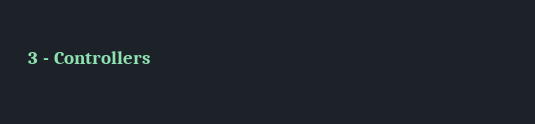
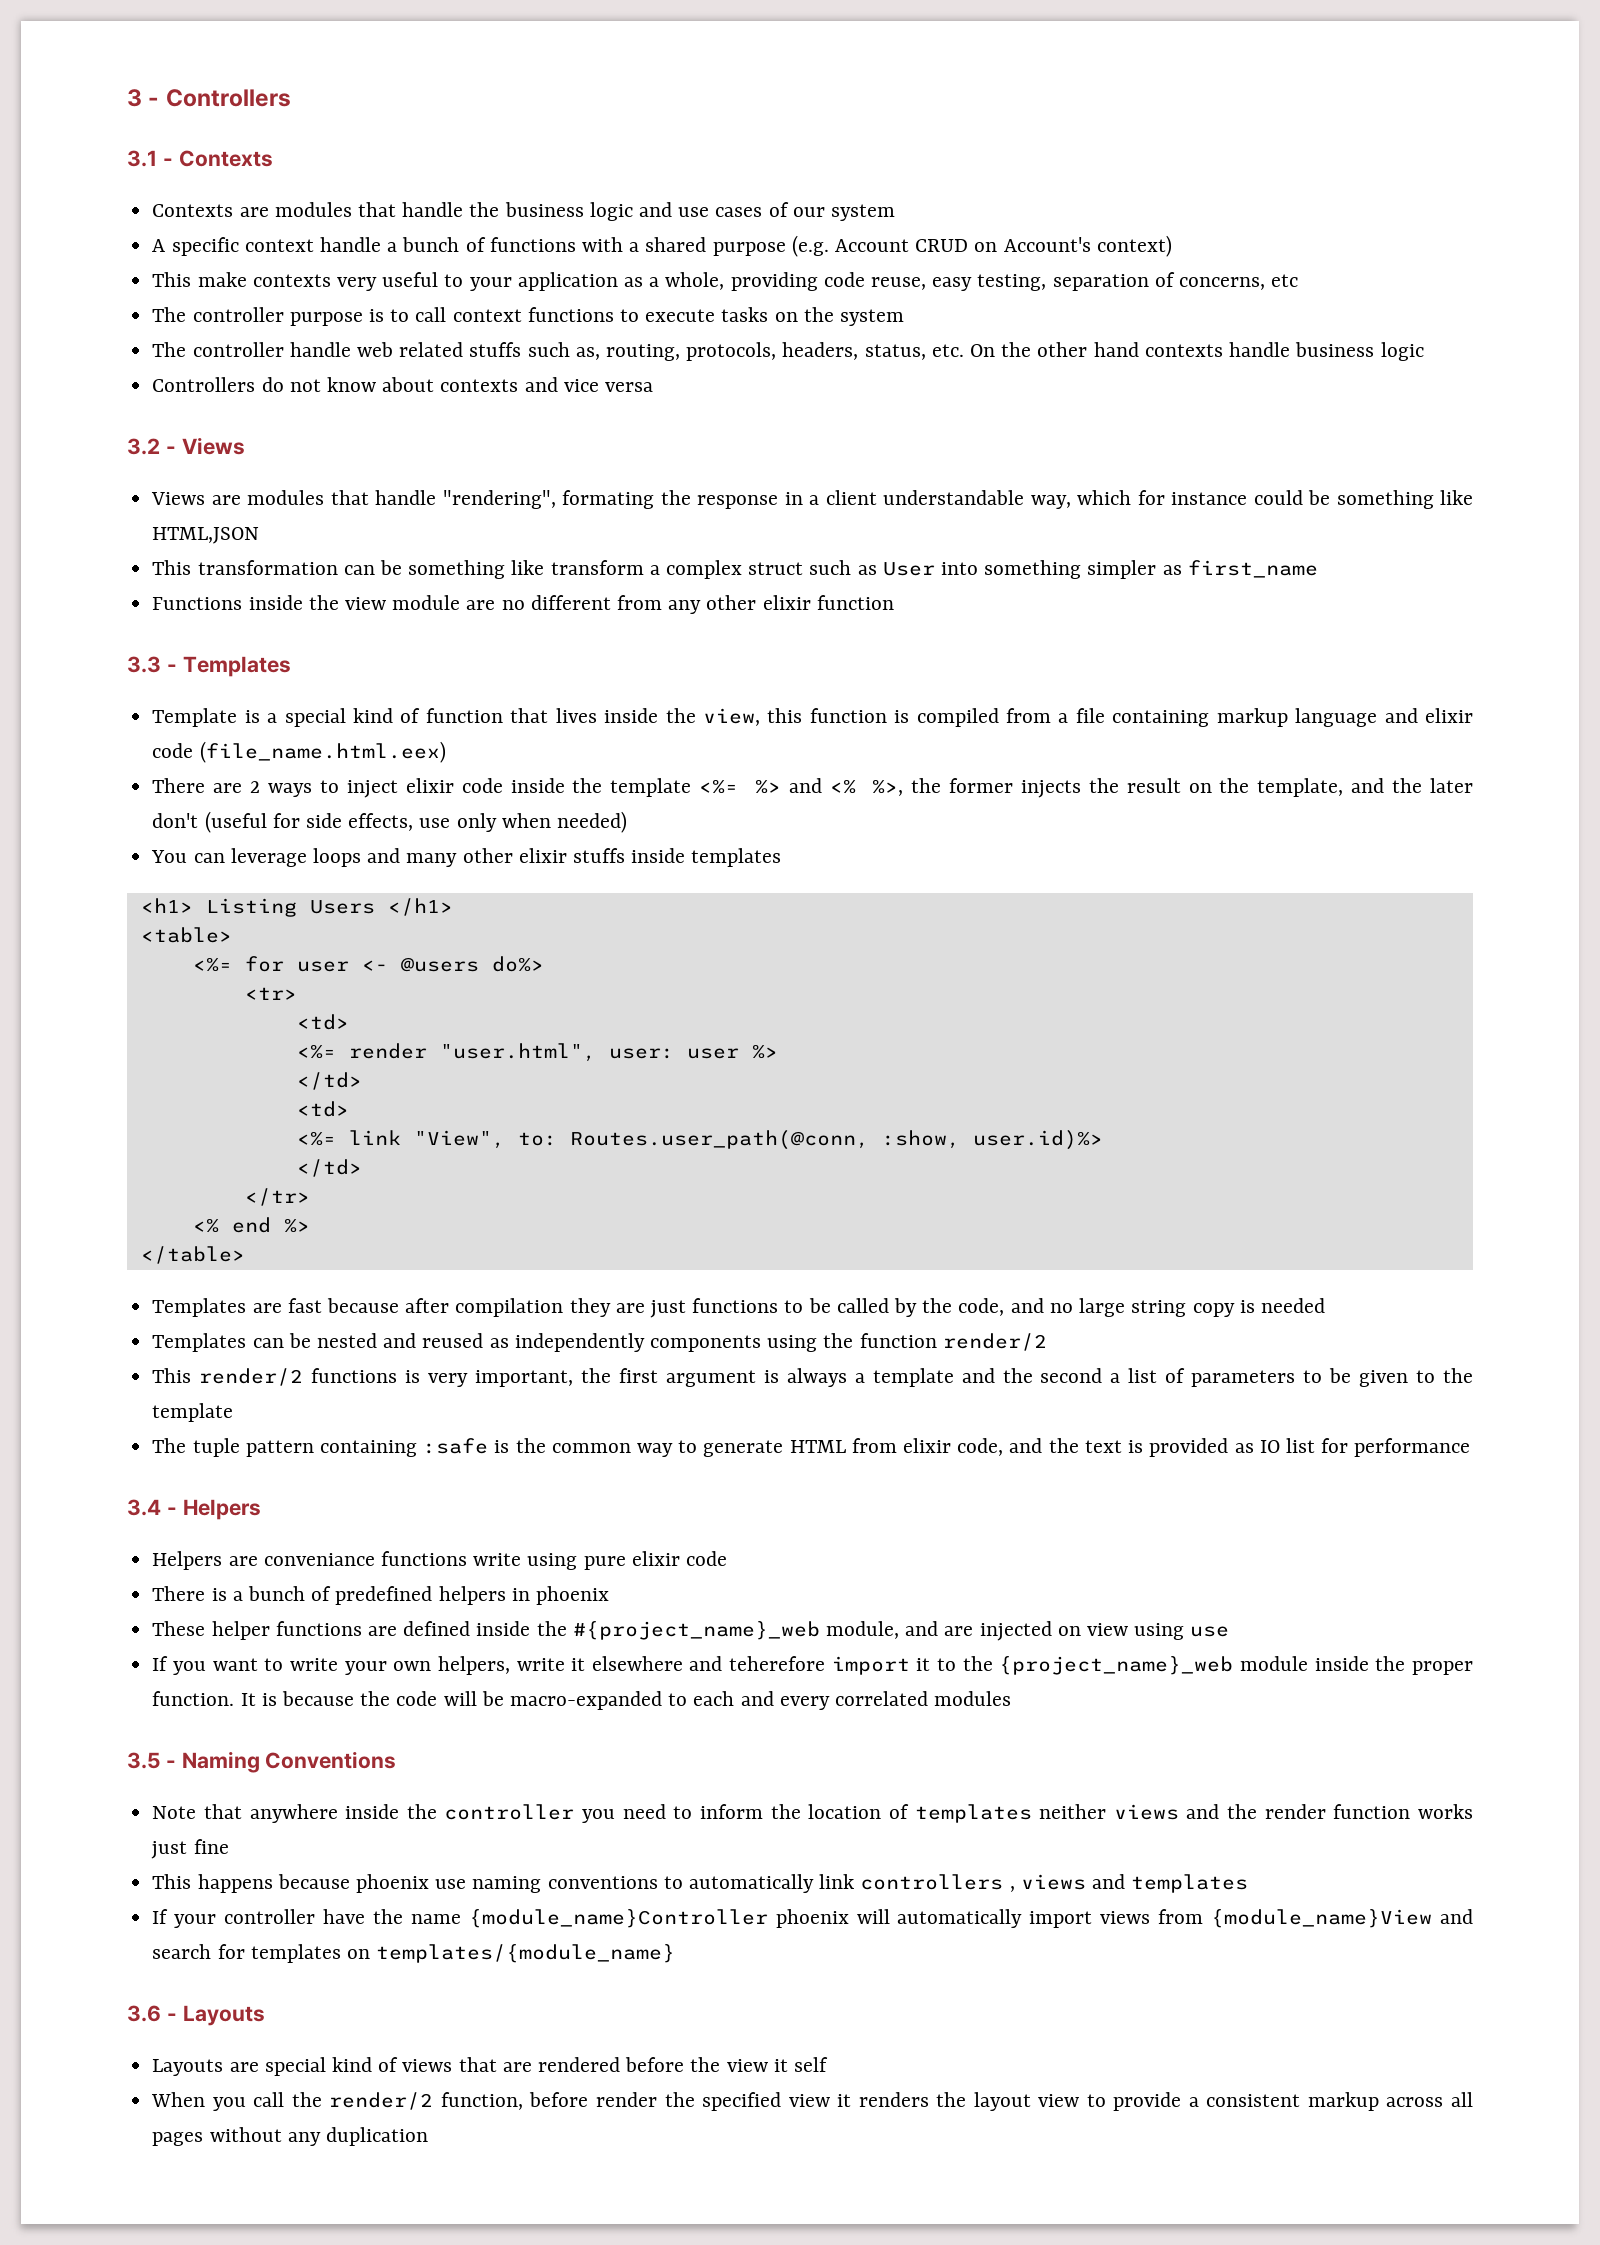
(150, 57) none -> [127,150,273,167] [152,202,896,221] [152,235,1172,257] [152,272,1299,291] [152,307,905,326] [152,342,1424,361] [152,377,653,392] [127,437,245,455] [151,490,1473,509] [152,527,260,544] [152,560,1318,579] [152,595,894,614] [127,656,291,677] [152,708,1473,727] [152,741,446,763] [152,778,1473,798] [152,811,627,833] [151,848,782,867] [140,898,453,917] [140,927,232,943] [192,956,544,972] [244,987,297,1000] [296,1014,349,1030] [296,1043,778,1062] [296,1072,362,1090] [296,1101,349,1117] [296,1130,1103,1150] [296,1159,362,1177] [244,1188,310,1206] [192,1217,310,1233] [140,1246,245,1264] [152,1298,1325,1318] [152,1333,1047,1352] [152,1368,1474,1387] [152,1403,234,1422] [152,1438,1471,1457] [127,1499,261,1520] [152,1551,727,1570] [152,1586,609,1605] [152,1621,1230,1641] [152,1656,1474,1675] [152,1691,1012,1710] [127,1751,397,1773] [152,1804,1473,1823] [151,1839,229,1859] [152,1874,1249,1893] [152,1909,1473,1928] [152,1944,676,1963] [127,2005,265,2026] [152,2057,829,2076] [151,2092,1473,2111] [152,2127,428,2146] // 3.1 - Contexts // Contexts are modules that handle the business logic and use cases of our system // A specific context handle a bunch of functions with a shared purpose (e.g. Account CRUD on Account's context) // This make contexts very useful to your application as a whole, providing code reuse, easy testing, separation of concerns, etc // The controller purpose is to call context functions to execute tasks on the system // The controller handle web related stuffs such as, routing, protocols, headers, status, etc. On the other hand contexts handle business logic // Controllers do not know about contexts and vice versa // 3.2 - Views // Views are modules that handle "rendering", formating the response in a client understandable way, which for instance could be something like HTML,JSON // This transformation can be something like transform a complex struct such as User into something simpler as first_name // Functions inside the view module are no different from any other elixir function // 3.3 - Templates // Template is a special kind of function that lives inside the view, this function is compiled from a file containing markup language and elixir code (file_name.html.eex) // There are 2 ways to inject elixir code inside the template <%= %> and <% %>, the former injects the result on the template, and the later don't (useful for side effects, use only when needed) // You can leverage loops and many other elixir stuffs inside templates // <h1> Listing Users </h1> // <table> // <%= for user <- @users do%> // <tr> // <td> // <%= render "user.html", user: user %> // </td> // <td> // <%= link "View", to: Routes.user_path(@conn, :show, user.id)%> // </td> // </tr> // <% end %> // </table> // Templates are fast because after compilation they are just functions to be called by the code, and no large string copy is needed // Templates can be nested and reused as independently components using the function render/2 // This render/2 functions is very important, the first argument is always a template and the second a list of parameters to be given to the template // The tuple pattern containing :safe is the common way to generate HTML from elixir code, and the text is provided as IO list for performance // 3.4 - Helpers // Helpers are conveniance functions write using pure elixir code // There is a bunch of predefined helpers in phoenix // These helper functions are defined inside the #{project_name}_web module, and are injected on view using use // If you want to write your own helpers, write it elsewhere and teherefore import it to the {project_name}_web module inside the proper function. It is because the code will be macro-expanded to each and every correlated modules // 3.5 - Naming Conventions // Note that anywhere inside the controller you need to inform the location of templates neither views and the render function works just fine // This happens because phoenix use naming conventions to automatically link controllers , views and templates // If your controller have the name {module_name}Controller phoenix will automatically import views from {module_name}View and search for templates on templates/{module_name} // 3.6 - Layouts // Layouts are special kind of views that are rendered before the view it self // When you call the render/2 function, before render the specified view it renders the layout view to provide a consistent markup across all pages without any duplication

